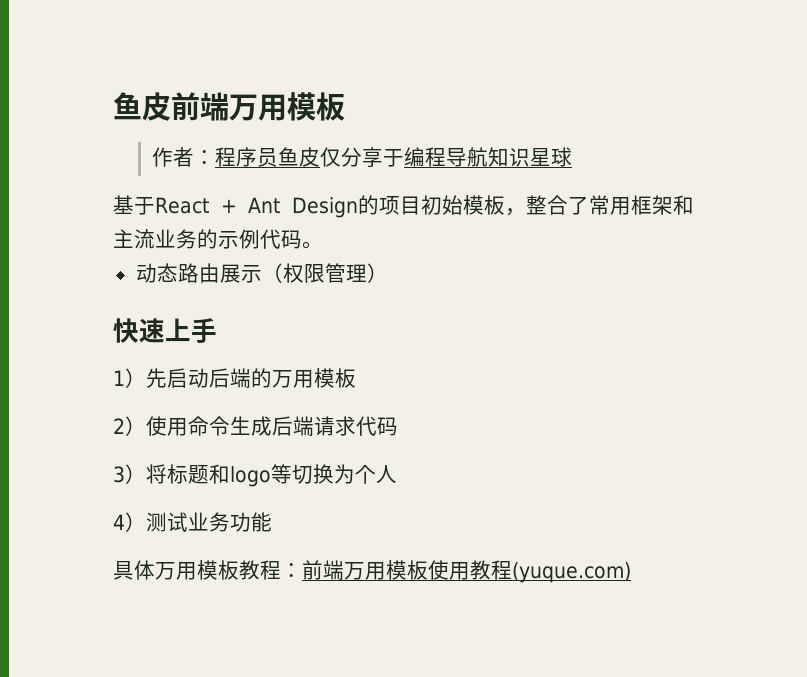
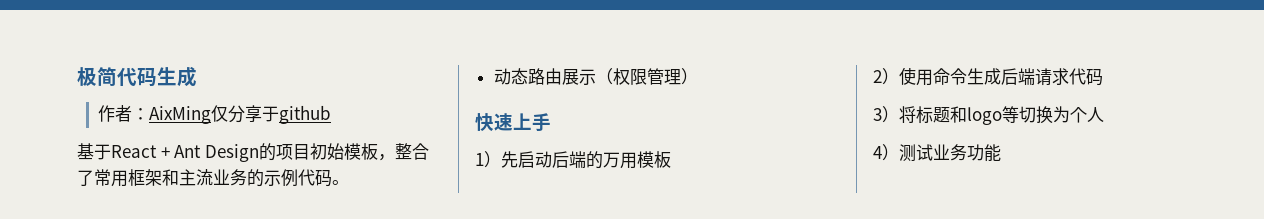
[113,92,345,121] [152,147,573,168] 鱼皮前端万用模板 // 作者：程序员鱼皮仅分享于编程导航知识星球 -> [77,66,197,87] [98,105,332,124] 极简代码生成 // 作者：AixMing仅分享于github
[113,560,631,583] // 具体万用模板教程：前端万用模板使用教程(yuque.com) -> (1001, 153) none

